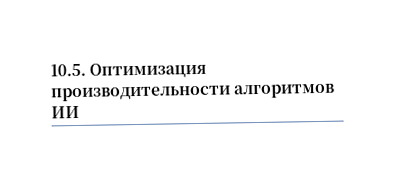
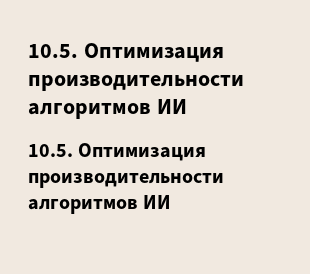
[50,61,208,79] [51,83,336,102] [51,105,80,119] 10.5. Оптимизация производительности алгоритмов ИИ -> [28,43,224,62] [28,75,244,91] [28,99,187,119] [28,143,207,161] [28,173,224,188] [28,195,172,214] 10.5. Оптимизация производительности алгоритмов ИИ // 10.5. Оптимизация производительности алгоритмов ИИ

